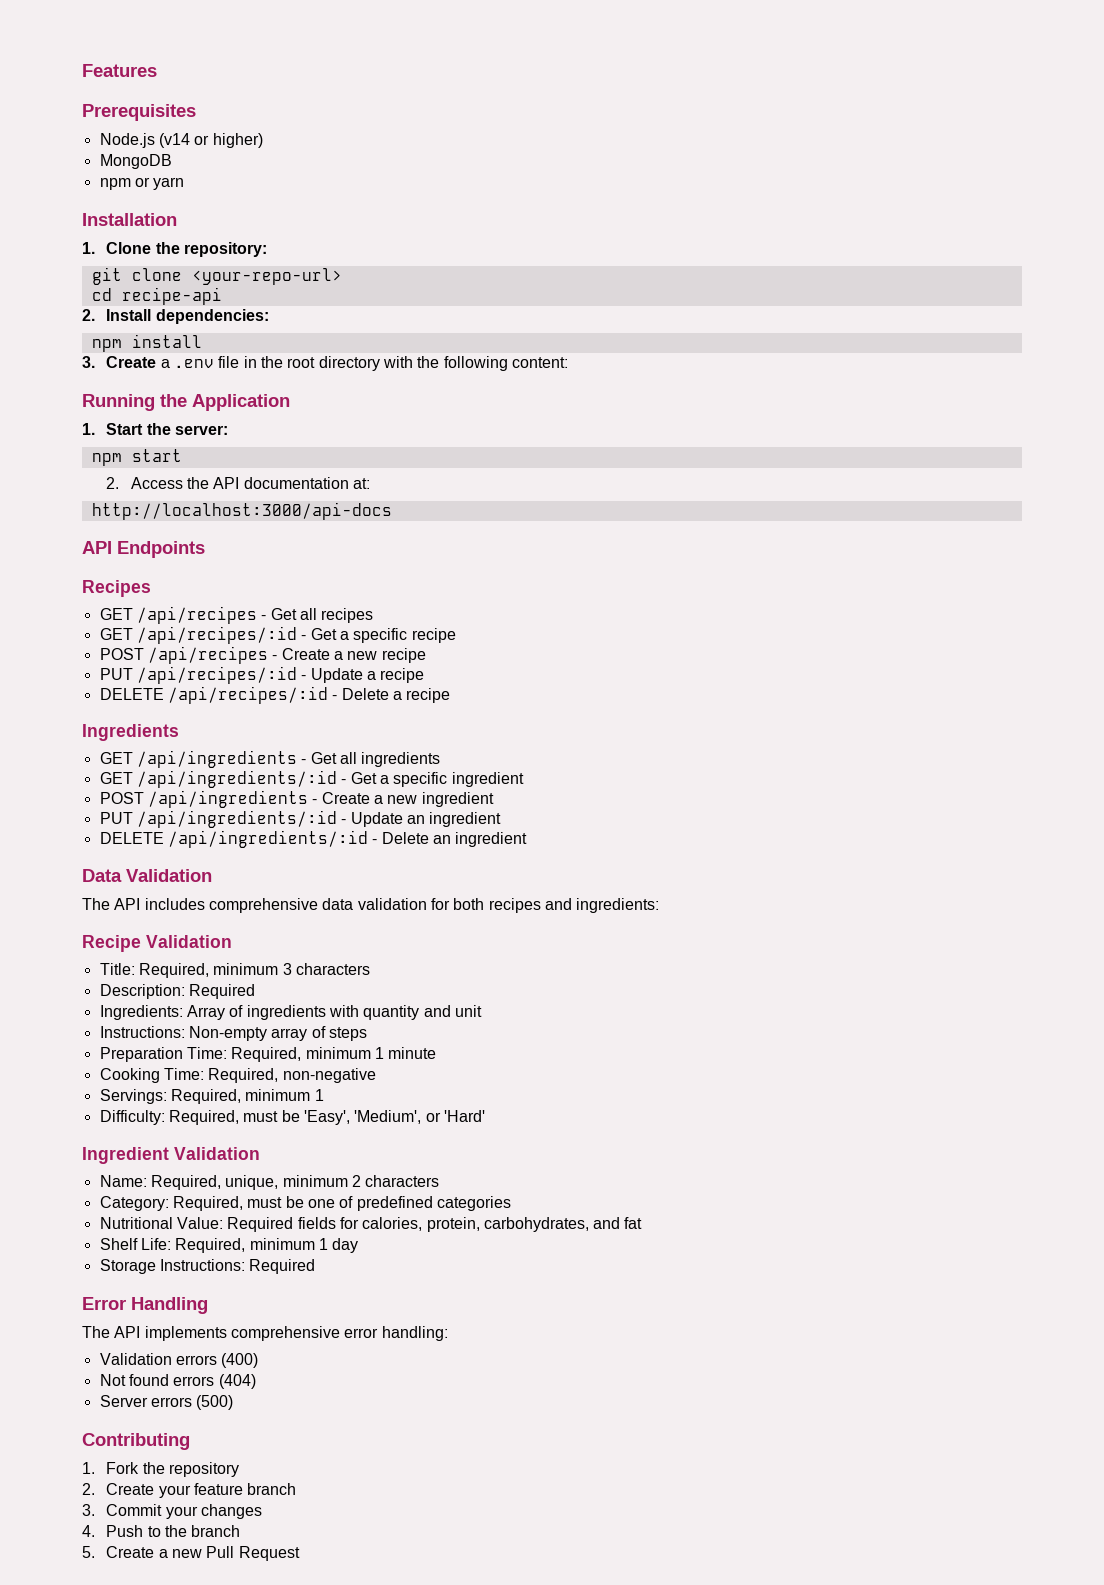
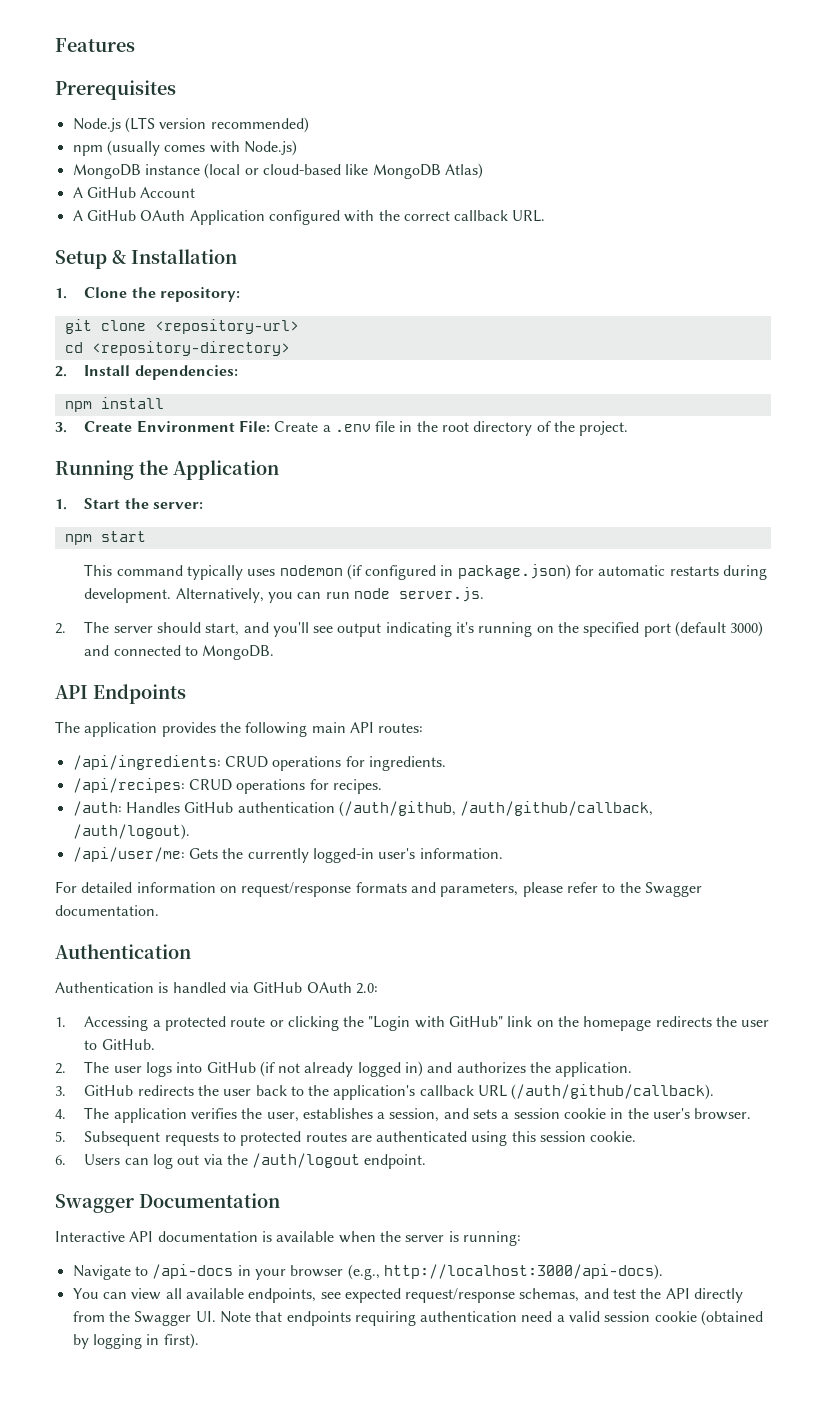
[158,133,263,148] [99,154,172,169] [99,177,185,190] (v14 or higher) // MongoDB // npm or yarn // -> [124,117,309,133] [72,140,297,156] [72,163,483,179] [72,187,196,198] [72,210,546,225] [55,250,126,269] (LTS version recommended) // npm (usually comes with Node.js) // MongoDB instance (local or cloud-based like MongoDB Atlas) // A GitHub Account // A GitHub OAuth Application configured with the correct callback URL. // Setup &
[191,268,342,285] <your-repo-url> -> [154,319,299,334] <repository-url>
[121,287,222,305] recipe-api -> [91,341,290,356] <repository-directory>
(157, 362) none -> [136,420,319,433] Environment File: Create
[382,356,568,371] with the following content: -> [536,421,629,436] of the project.
[106,477,371,489] [91,502,392,520] [82,541,205,558] [82,580,151,597] [99,606,374,624] [99,626,456,644] [99,646,426,664] [99,666,425,684] [99,686,451,704] [82,724,179,741] [99,750,441,768] [99,770,524,788] [99,790,494,808] [99,810,502,828] [99,830,528,848] [82,869,212,882] [82,898,660,913] [82,935,232,952] [99,963,370,978] [99,984,255,999] [99,1005,482,1020] [99,1026,367,1041] [99,1047,437,1062] [99,1068,376,1083] [99,1089,324,1104] [99,1110,485,1125] [82,1147,260,1164] [99,1175,440,1190] [99,1196,511,1211] [99,1217,643,1232] [99,1238,359,1253] [99,1259,316,1274] [82,1297,208,1314] [82,1326,448,1341] [99,1353,259,1368] [99,1374,256,1389] [99,1395,234,1410] [82,1433,190,1450] [82,1462,240,1477] [82,1483,297,1498] [82,1504,263,1519] [82,1525,241,1537] [82,1546,300,1561] 2. Access the API documentation at: // http://localhost:3000/api-docs // API Endpoints // Recipes // GET /api/recipes - Get all recipes // GET /api/recipes/:id - Get a specific recipe // POST /api/recipes - Create a new recipe // PUT /api/recipes/:id - Update a recipe // DELETE /api/recipes/:id - Delete a recipe // Ingredients // GET /api/ingredients - Get all ingredients // GET /api/ingredients/:id - Get a specific ingredient // POST /api/ingredients - Create a new ingredient // PUT /api/ingredients/:id - Update an ingredient // DELETE /api/ingredients/:id - Delete an ingredient // Data Validation // The API includes comprehensive data validation for both recipes and ingredients: // Recipe Validation // Title: Required, minimum 3 characters // Description: Required // Ingredients: Array of ingredients with quantity and unit // Instructions: Non-empty array of steps // Preparation Time: Required, minimum 1 minute // Cooking Time: Required, non-negative // Servings: Required, minimum 1 // Difficulty: Required, must be 'Easy', 'Medium', or 'Hard' // Ingredient Validation // Name: Required, unique, minimum 2 characters // Category: Required, must be one of predefined categories // Nutritional Value: Required fields for calories, protein, carbohydrates, and fat // Shelf Life: Required, minimum 1 day // Storage Instructions: Required // Error Handling // The API implements comprehensive error handling: // Validation errors (400) // Not found errors (404) // Server errors (500) // Contributing // 1. Fork the repository // 2. Create your feature branch // 3. Commit your changes // 4. Push to the branch // 5. Create a new Pull Request -> [84,564,768,580] [84,587,484,603] [55,621,764,637] [84,645,275,660] [55,684,186,704] [55,721,424,737] [72,755,446,771] [72,778,382,794] [72,801,654,817] [72,824,190,840] [72,847,503,863] [55,881,702,897] [55,905,159,916] [55,944,191,959] [55,982,378,994] [55,1016,770,1031] [84,1039,155,1050] [55,1061,633,1077] [55,1084,715,1100] [55,1107,752,1123] [55,1131,637,1146] [55,1153,427,1169] [55,1193,280,1213] [55,1231,521,1246] [72,1264,663,1280] [72,1288,744,1303] [72,1310,764,1326] [72,1333,199,1349] This command typically uses nodemon (if configured in package.json) for automatic restarts during development. Alternatively, you can run node server.js. // 2. The server should start, and you'll see output indicating it's running on the specified port (default 3000) and connected to MongoDB. // API Endpoints // The application provides the following main API routes: // /api/ingredients: CRUD operations for ingredients. // /api/recipes: CRUD operations for recipes. // /auth: Handles GitHub authentication (/auth/github, /auth/github/callback, /auth/logout). // /api/user/me: Gets the currently logged-in user's information. // For detailed information on request/response formats and parameters, please refer to the Swagger documentation. // Authentication // Authentication is handled via GitHub OAuth 2.0: // 1. Accessing a protected route or clicking the "Login with GitHub" link on the homepage redirects the user to GitHub. // 2. The user logs into GitHub (if not already logged in) and authorizes the application. // 3. GitHub redirects the user back to the application's callback URL (/auth/github/callback). // 4. The application verifies the user, establishes a session, and sets a session cookie in the user's browser. // 5. Subsequent requests to protected routes are authenticated using this session cookie. // 6. Users can log out via the /auth/logout endpoint. // Swagger Documentation // Interactive API documentation is available when the server is running: // Navigate to /api-docs in your browser (e.g., http://localhost:3000/api-docs). // You can view all available endpoints, see expected request/response schemas, and test the API directly from the Swagger UI. Note that endpoints requiring authentication need a valid session cookie (obtained by logging in first).

